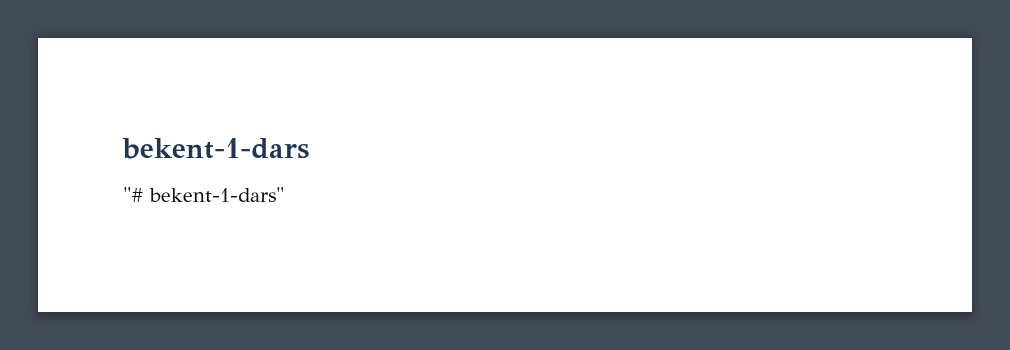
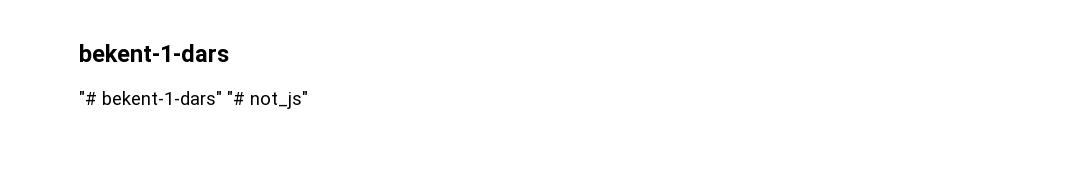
(285, 194) none -> [227,91,308,109] "# not_js"

